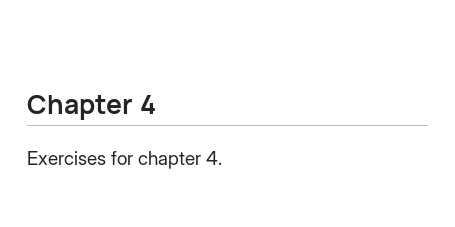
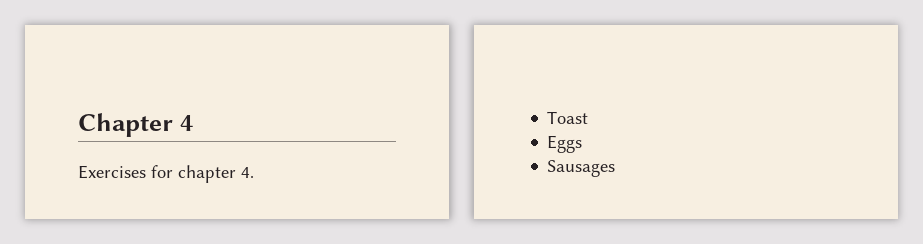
(223, 158) none -> [547,111,589,124] [547,135,583,153] [547,160,616,177] // Toast // Eggs // Sausages

